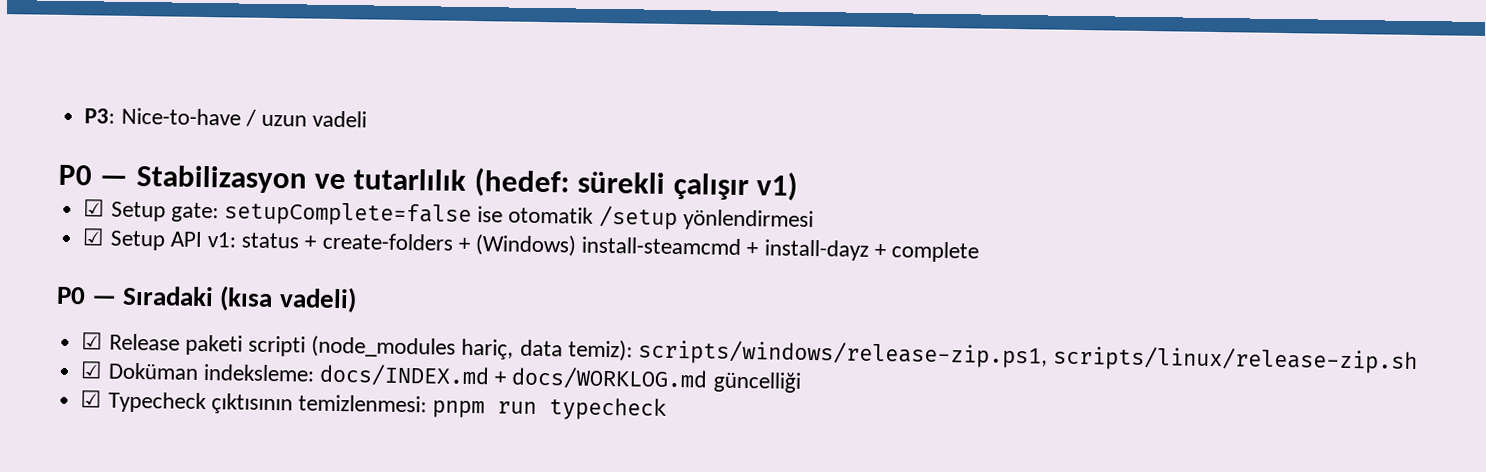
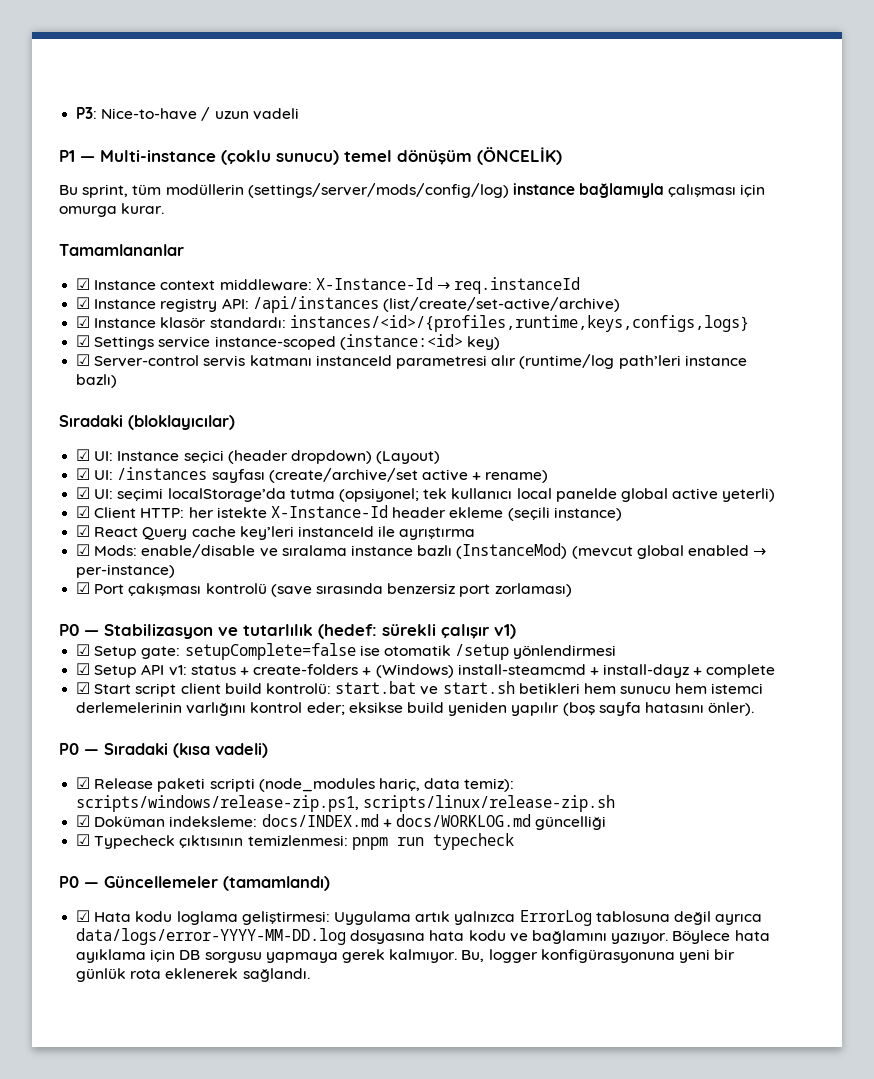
(368, 119) none -> [59,147,562,165] [59,183,766,198] [59,203,165,217] [59,244,184,256] [76,277,581,294] [76,296,620,313] [76,315,749,332] [76,334,500,350] [76,354,747,369] [76,374,118,388] [59,415,235,430] [76,449,441,464] [76,467,549,483] [76,487,776,502] [76,505,622,521] [76,525,476,540] [76,543,767,559] [76,564,176,578] [76,582,572,597] // P1 — Multi-instance (çoklu sunucu) temel dönüşüm (ÖNCELİK) // Bu sprint, tüm modüllerin (settings/server/mods/config/log) instance bağlamıyla çalışması için omurga kurar. // Tamamlananlar // ☑ Instance context middleware: X-Instance-Id → req.instanceId // ☑ Instance registry API: /api/instances (list/create/set-active/archive) // ☑ Instance klasör standardı: instances/<id>/{profiles,runtime,keys,configs,logs} // ☑ Settings service instance-scoped (instance:<id> key) // ☑ Server-control servis katmanı instanceId parametresi alır (runtime/log path’leri instance bazlı) // Sıradaki (bloklayıcılar) // ☑ UI: Instance seçici (header dropdown) (Layout) // ☑ UI: /instances sayfası (create/archive/set active + rename) // ☑ UI: seçimi localStorage’da tutma (opsiyonel; tek kullanıcı local panelde global active yeterli) // ☑ Client HTTP: her istekte X-Instance-Id header ekleme (seçili instance) // ☑ React Query cache key’leri instanceId ile ayrıştırma // ☑ Mods: enable/disable ve sıralama instance bazlı (InstanceMod) (mevcut global enabled → per-instance) // ☑ Port çakışması kontrolü (save sırasında benzersiz port zorlaması)
(980, 252) none -> [76,681,764,697] [76,702,755,716] // ☑ Start script client build kontrolü: start.bat ve start.sh betikleri hem sunucu hem istemci derlemelerinin varlığını kontrol eder; eksikse build yeniden yapılır (boş sayfa hatasını önler).
(668, 409) none -> [59,876,330,891] [76,910,763,926] [76,928,770,945] [76,949,736,963] [76,968,310,982] // P0 — Güncellemeler (tamamlandı) // ☑ Hata kodu loglama geliştirmesi: Uygulama artık yalnızca ErrorLog tablosuna değil ayrıca data/logs/error-YYYY-MM-DD.log dosyasına hata kodu ve bağlamını yazıyor. Böylece hata ayıklama için DB sorgusu yapmaya gerek kalmıyor. Bu, logger konfigürasyonuna yeni bir günlük rota eklenerek sağlandı.

